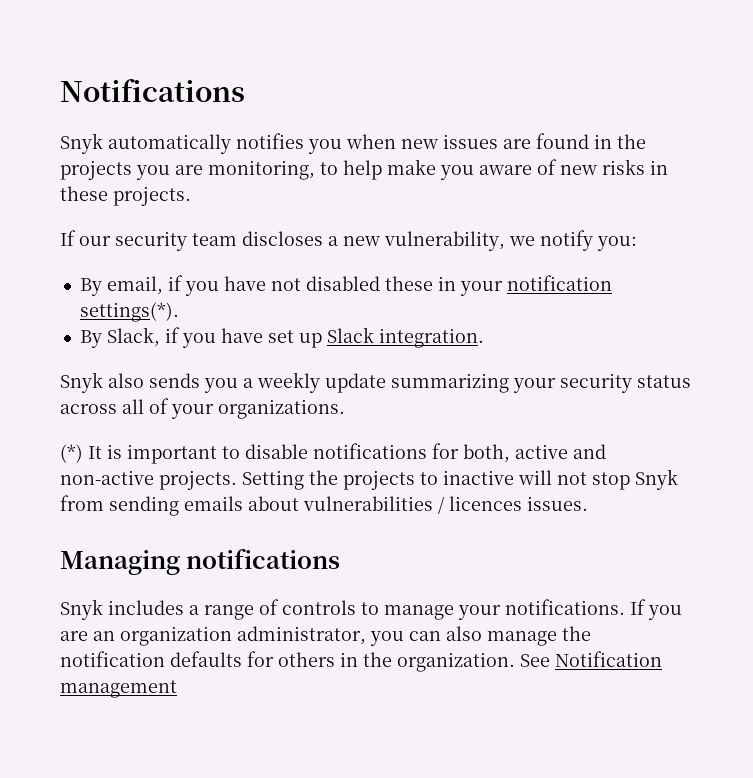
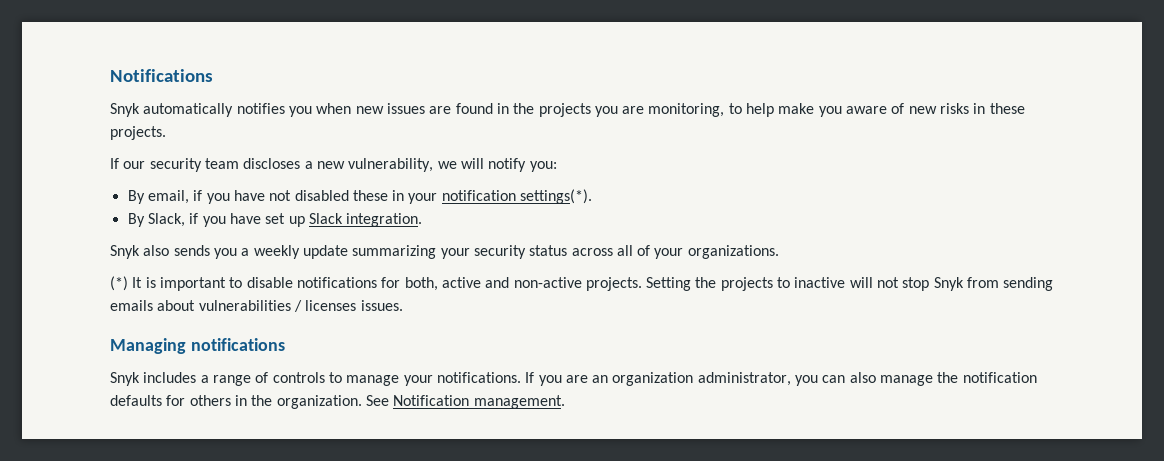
(535, 241) none -> [460,158,484,169] will
[449,496,522,511] licences -> [305,300,357,311] licenses
[60,680,177,698] management -> [473,395,565,409] management.

